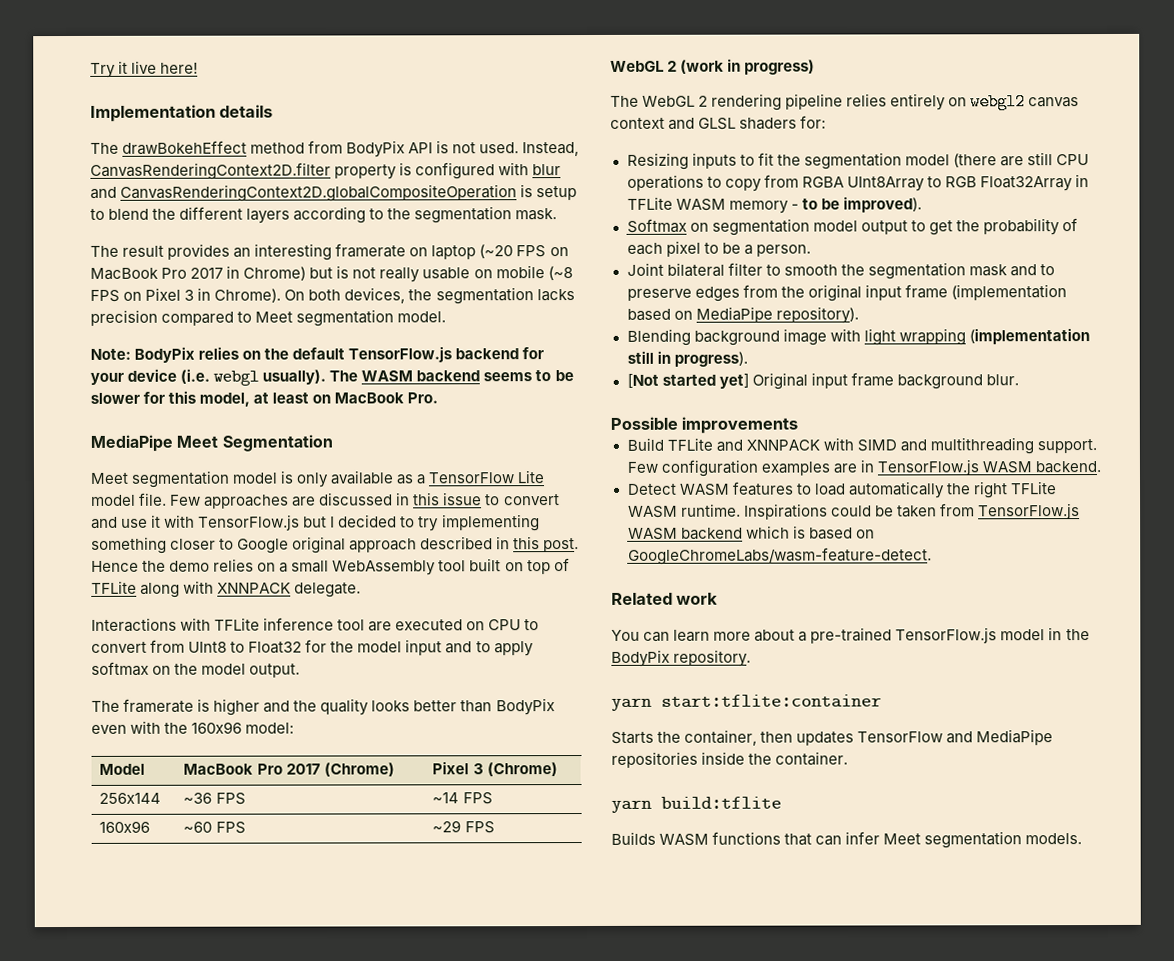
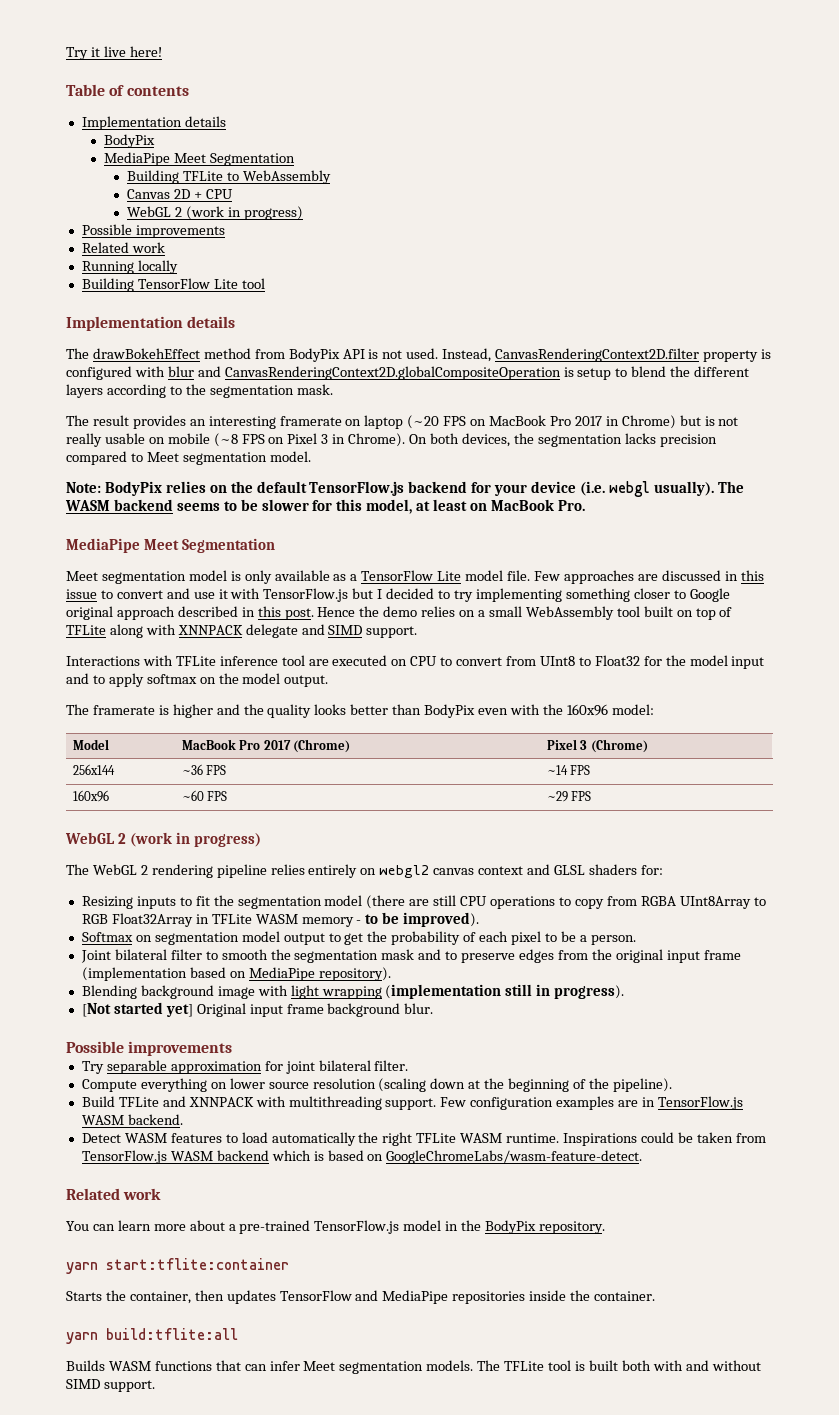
(199, 68) none -> [66,84,189,96] [81,116,226,130] [104,134,156,148] [104,152,296,166] [126,170,331,184] [126,189,233,199] [126,206,303,220] [81,224,225,238] [81,242,165,253] [81,260,178,274] [81,278,265,292] // Table of contents // Implementation details // BodyPix // MediaPipe Meet Segmentation // Building TFLite to WebAssembly // Canvas 2D + CPU // WebGL 2 (work in progress) // Possible improvements // Related work // Running locally // Building TensorFlow Lite tool
[294,582,362,598] delegate. -> [245,624,418,638] delegate and SIMD support.
(799, 425) none -> [81,1060,409,1074] [81,1078,672,1092] // Try separable approximation for joint bilateral filter. // Compute everything on lower source resolution (scaling down at the beginning of the pipeline).
[856,439,927,452] SIMD and -> (286, 1101) none
[661,796,782,809] build:tflite -> [106,1328,238,1340] build:tflite:all
(1083, 839) none -> [477,1360,761,1371] [66,1379,155,1392] The TFLite tool is built both with and without SIMD support.

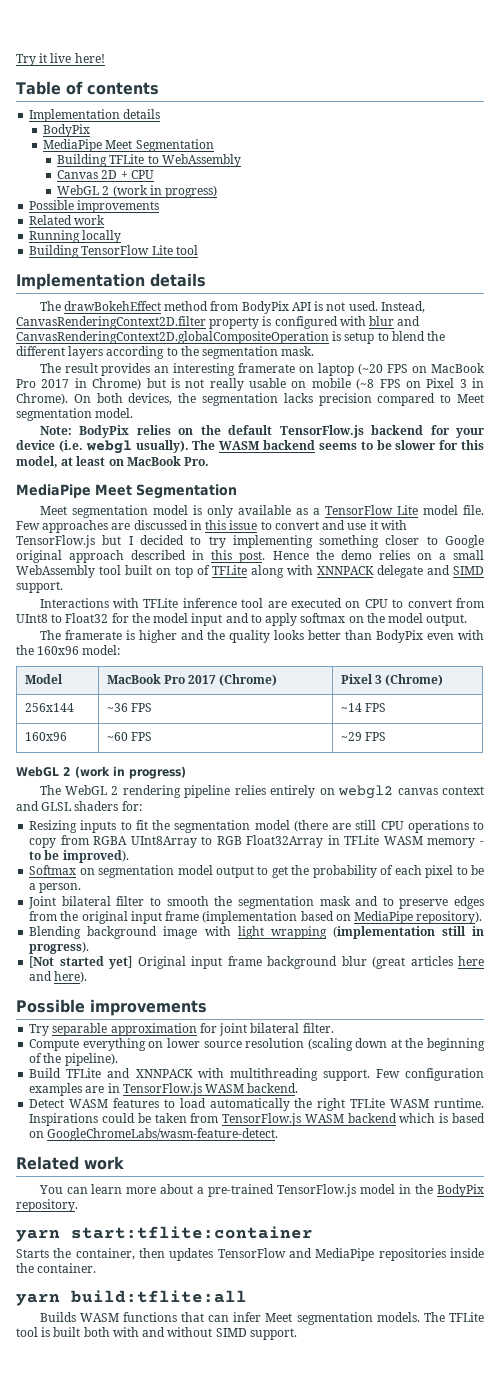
[404,1003,434,1014] blur. -> [341,956,485,969] [29,971,88,983] blur (great articles here and here).

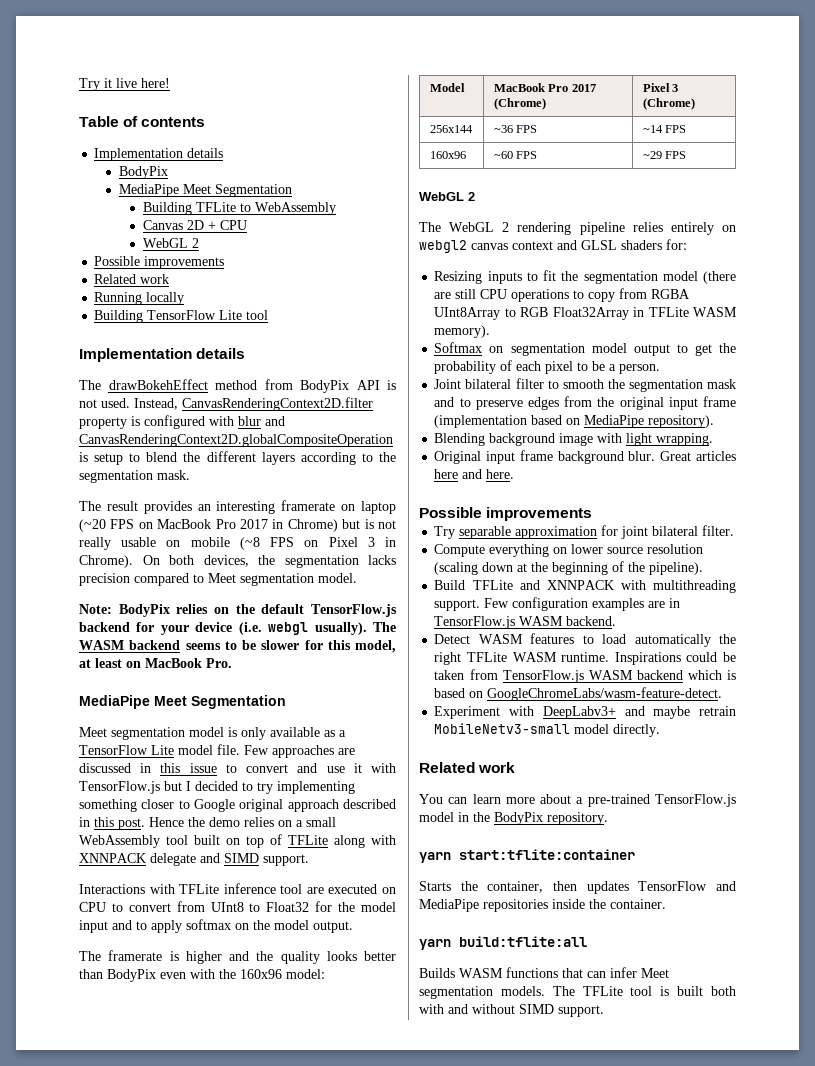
[112,185,218,198] (work in progress) -> (199, 243) none
[75,766,186,779] (work in progress) -> (475, 196) none
[427,838,484,848] [29,850,129,863] memory - to be improved). -> [434,325,491,338] memory).
[270,926,485,939] [29,941,90,954] [29,956,133,969] wrapping (implementation still in progress). // [Not started yet] -> [656,433,714,446] wrapping. //
[341,956,406,969] blur (great -> [628,451,692,461] blur. Great
[54,971,88,983] here). -> [486,469,515,479] here.
(279, 1134) none -> [434,706,736,719] [434,723,661,737] // Experiment with DeepLabv3+ and maybe retrain MobileNetv3-small model directly.

